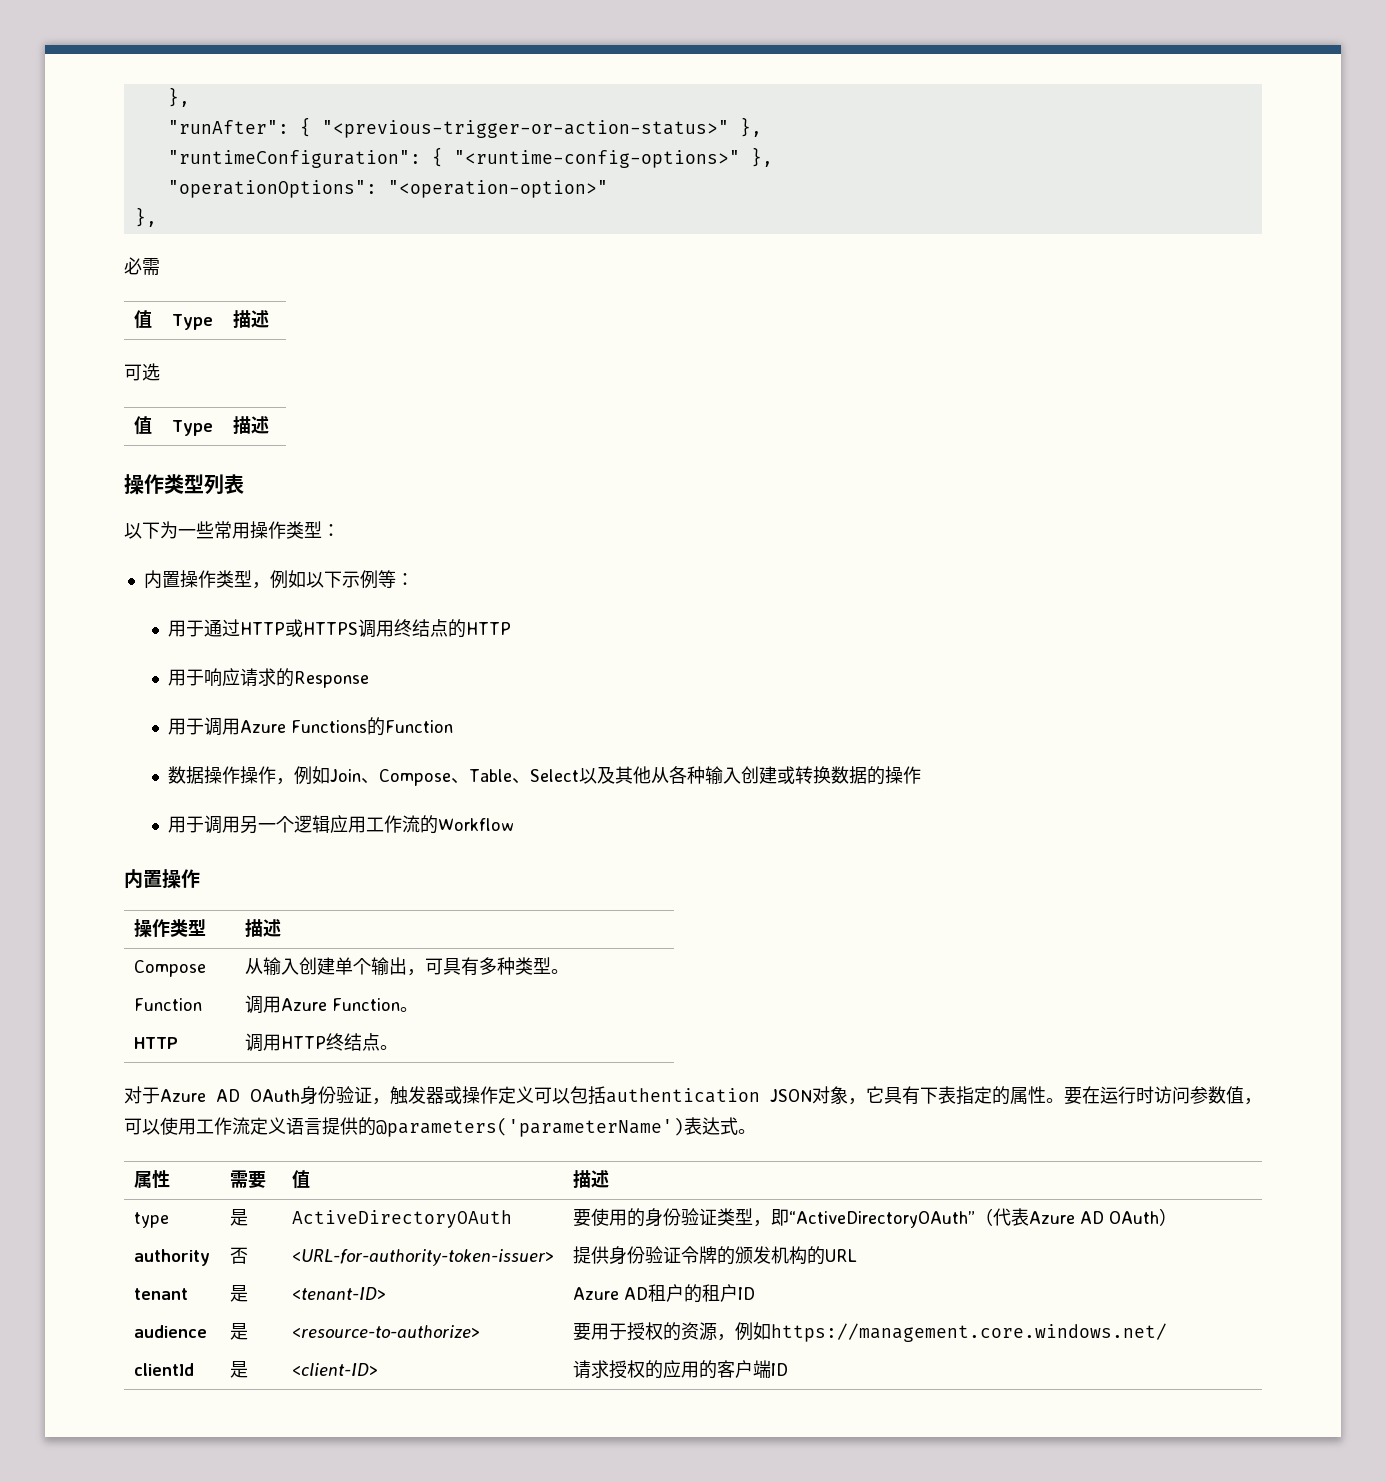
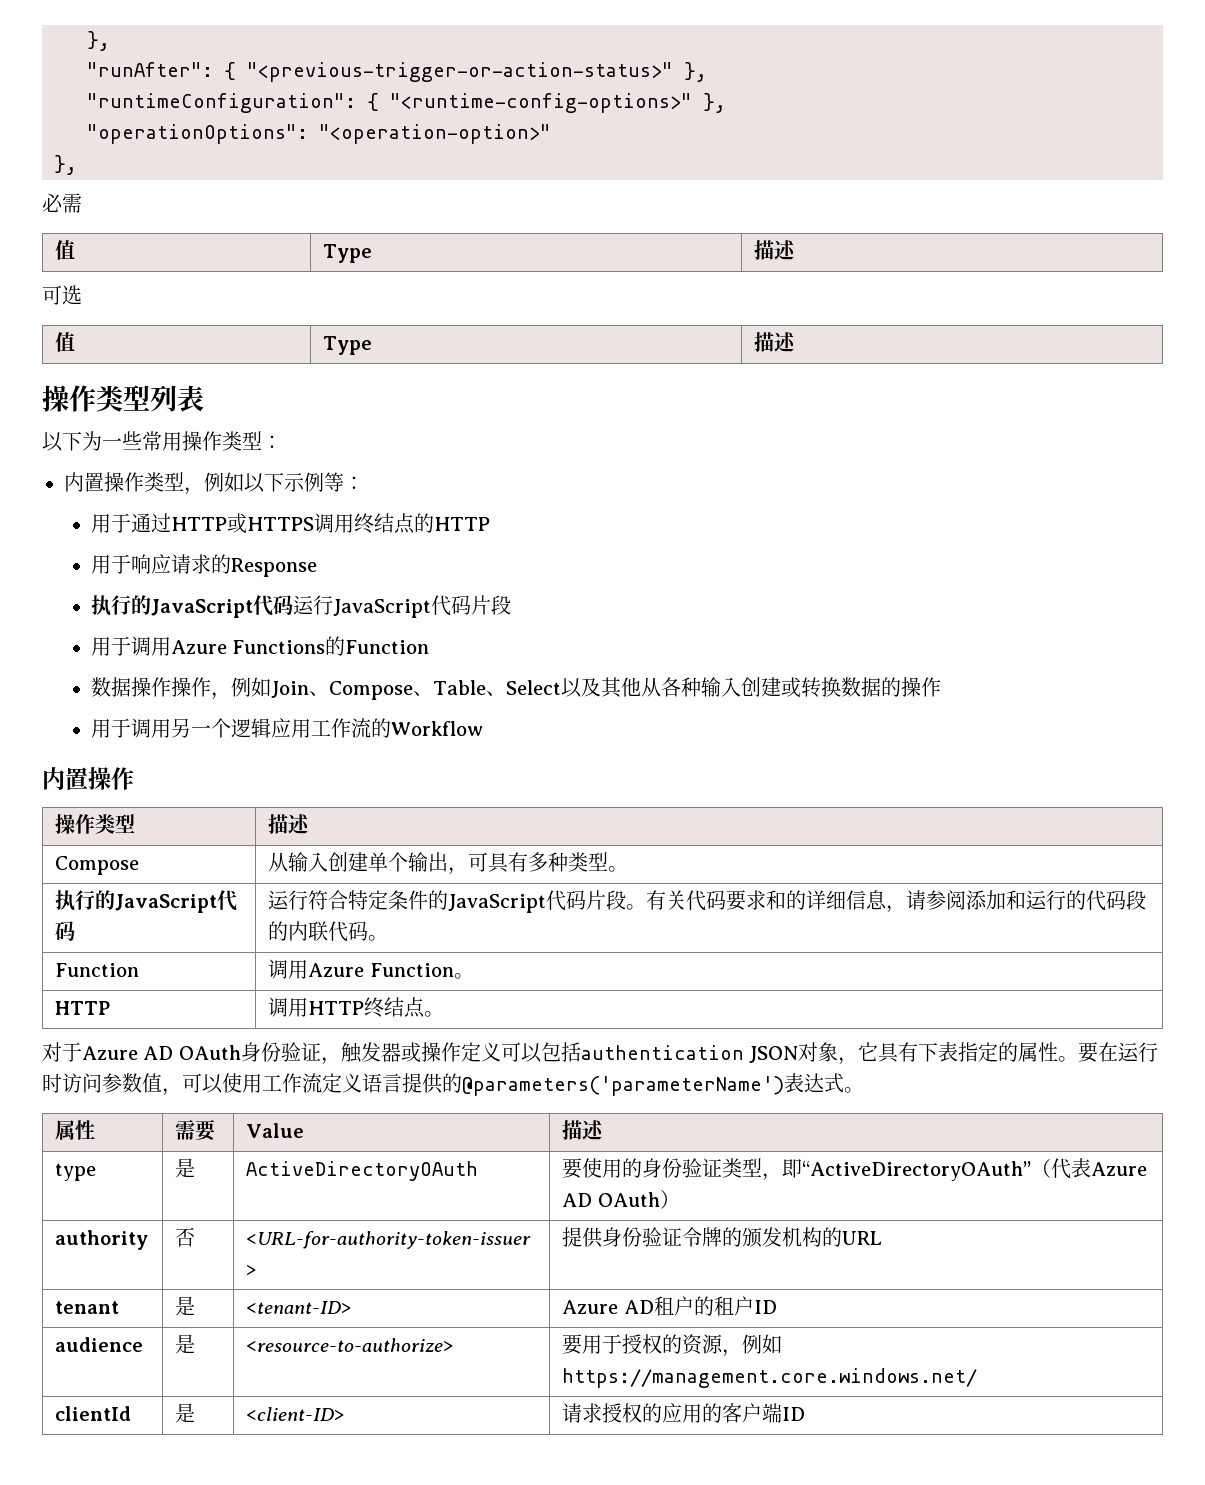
(369, 679) none -> [90,595,511,618] // 执行的JavaScript代码运行JavaScript代码片段
(569, 971) none -> [55,890,238,913] [55,921,76,941] [268,890,1147,913] [268,921,389,942] // 执行的JavaScript代码 | 运行符合特定条件的JavaScript代码片段。有关代码要求和的详细信息，请参阅添加和运行的代码段的内联代码。
[291,1170,310,1189] 值 -> [246,1123,305,1138] Value

